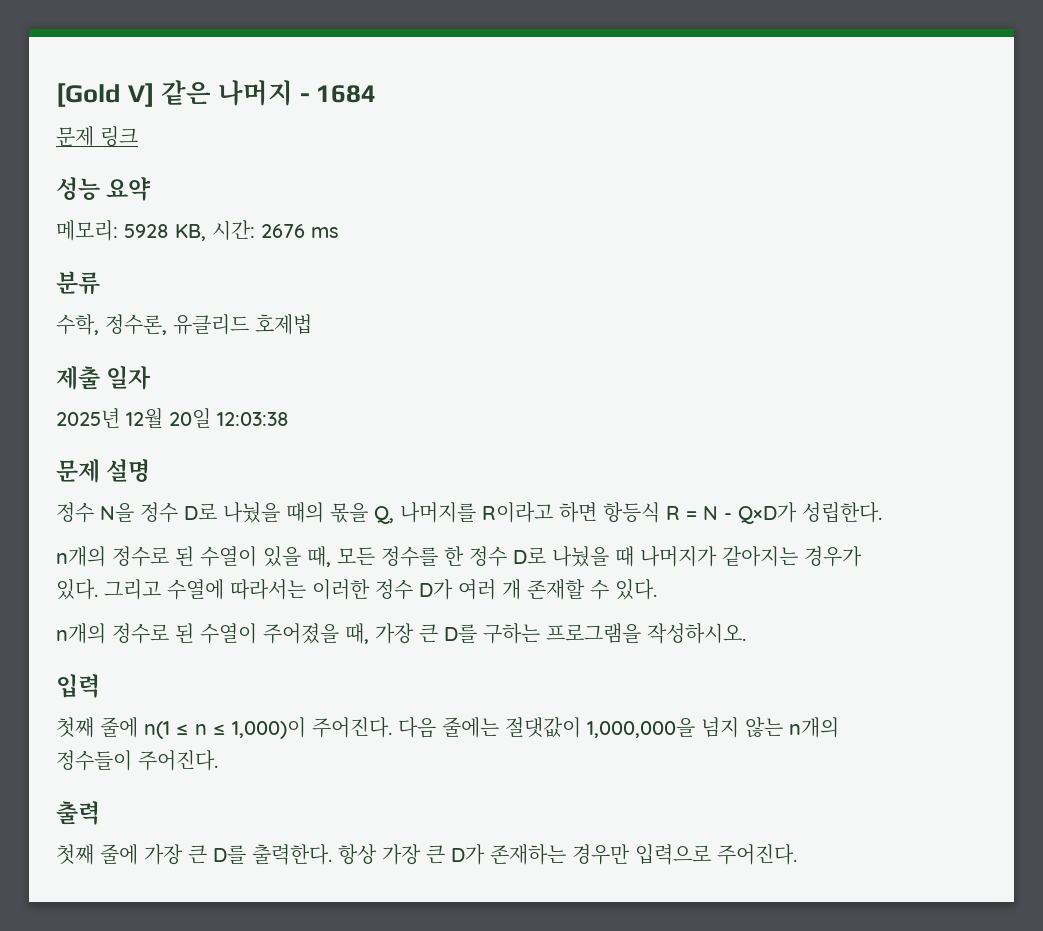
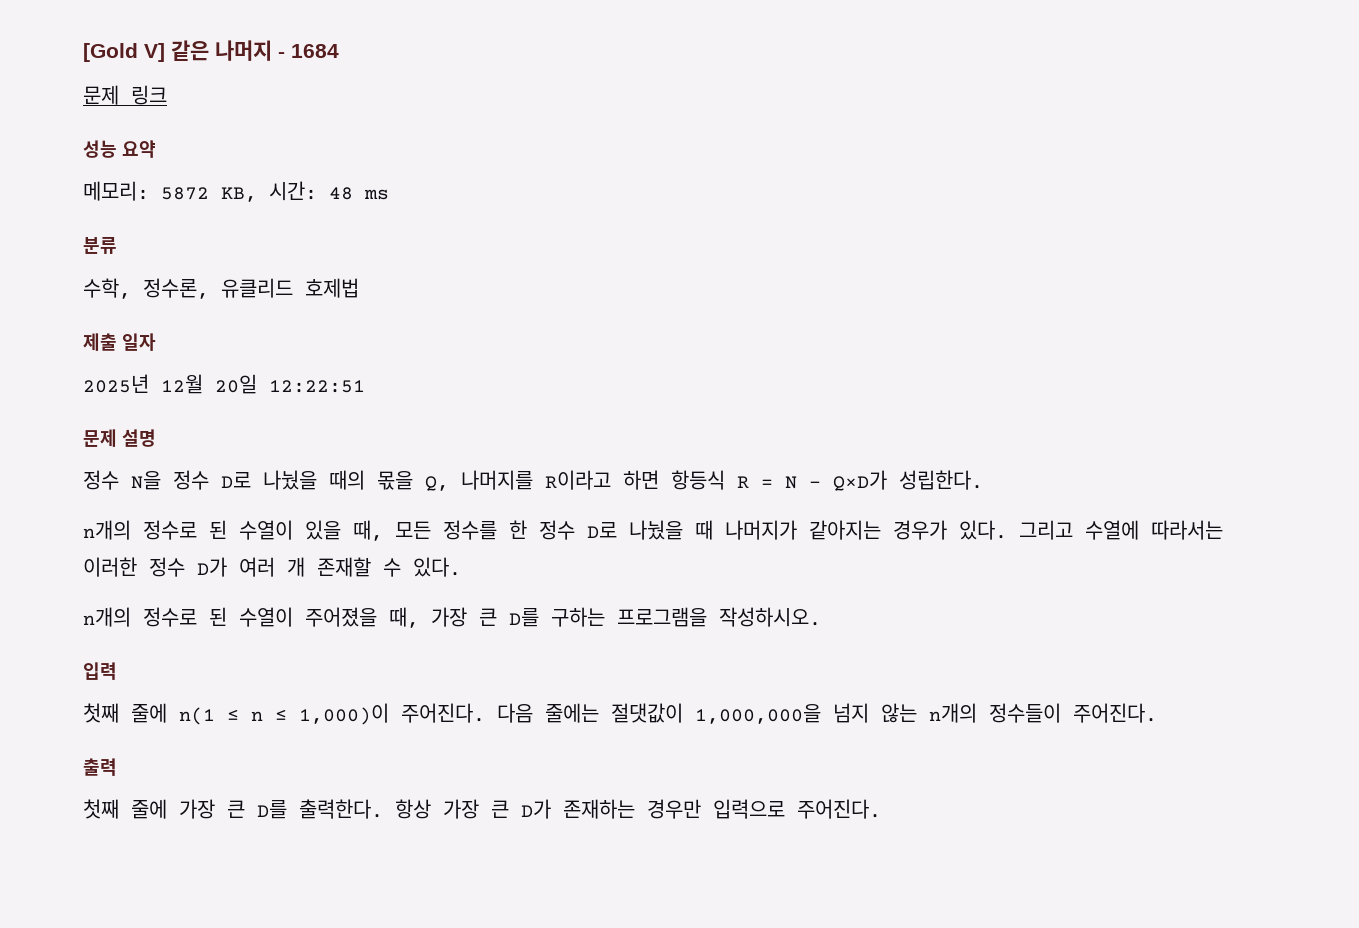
[124,224,169,238] 5928 -> [161,187,209,200] 5872
[261,224,305,238] 2676 -> [329,187,353,200] 48
[217,412,289,426] 12:03:38 -> [269,380,365,393] 12:22:51

